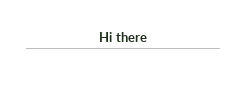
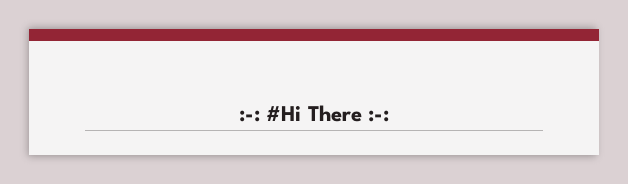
[99,32,147,42] Hi there -> [239,105,389,122] :-: #Hi There :-:

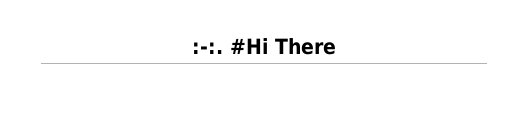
[239,110,261,122] :-: -> [192,42,223,54] :-:.
[367,110,389,122] :-: -> (336, 46) none

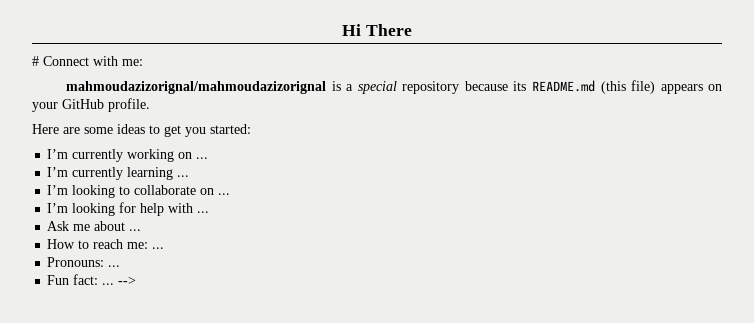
[192,38,268,54] :-:. #Hi -> [342,24,362,36] Hi
(336, 46) none -> [32,56,143,66] [66,80,722,94] [32,98,150,112] [32,124,251,137] [47,149,209,162] [47,167,190,180] [47,185,231,198] [47,202,210,216] [47,221,142,231] [47,239,165,249] [47,257,121,267] [47,274,137,285] // # Connect with me: // mahmoudazizorignal/mahmoudazizorignal is a special repository because its README.md (this file) appears on your GitHub profile. // Here are some ideas to get you started: // I’m currently working on ... // I’m currently learning ... // I’m looking to collaborate on ... // I’m looking for help with ... // Ask me about ... // How to reach me: ... // Pronouns: ... // Fun fact: ... -->

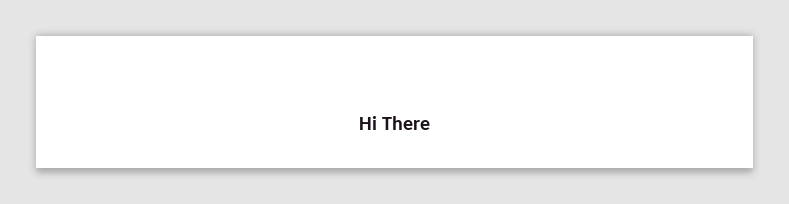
[32,56,143,66] [66,80,722,94] [32,98,150,112] [32,124,251,137] [47,149,209,162] [47,167,190,180] [47,185,231,198] [47,202,210,216] [47,221,142,231] [47,239,165,249] [47,257,121,267] [47,274,137,285] // # Connect with me: // mahmoudazizorignal/mahmoudazizorignal is a special repository because its README.md (this file) appears on your GitHub profile. // Here are some ideas to get you started: // I’m currently working on ... // I’m currently learning ... // I’m looking to collaborate on ... // I’m looking for help with ... // Ask me about ... // How to reach me: ... // Pronouns: ... // Fun fact: ... --> -> (431, 123) none

